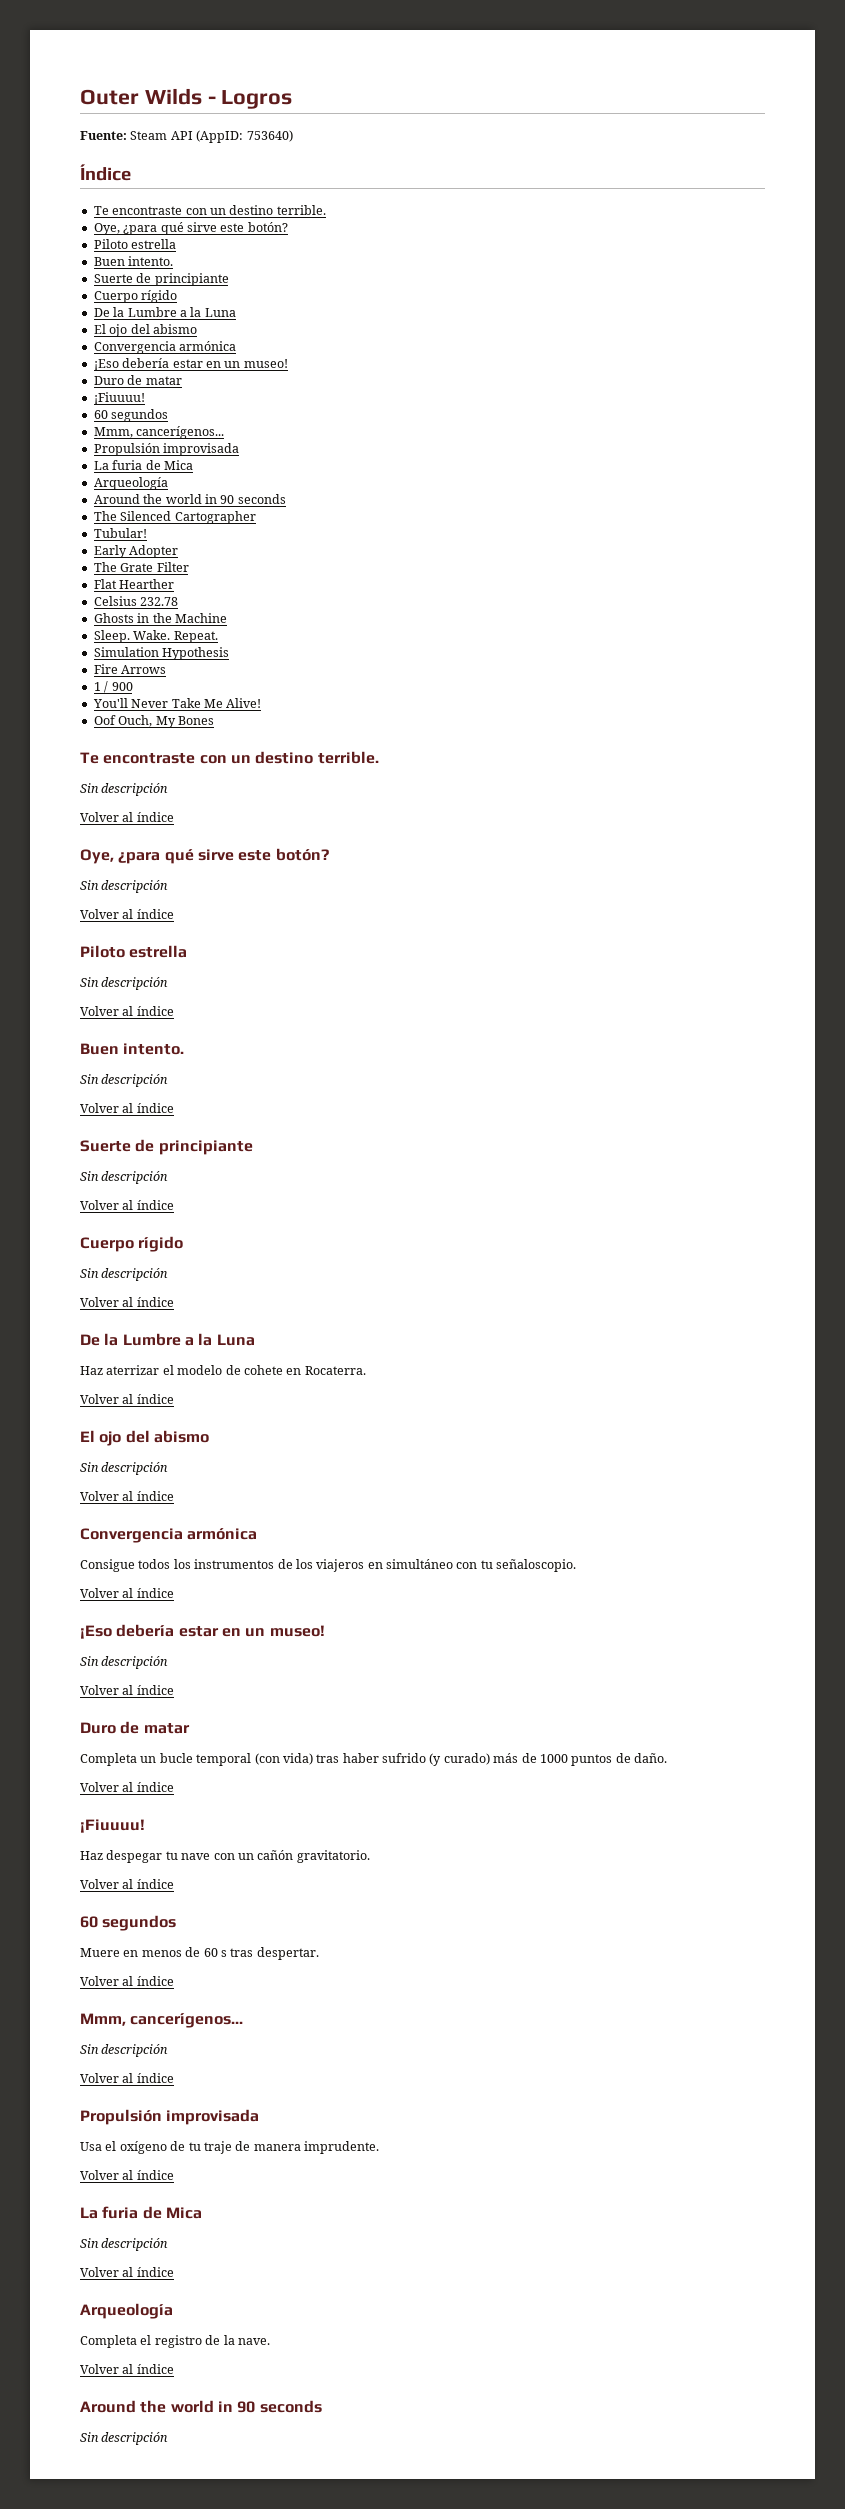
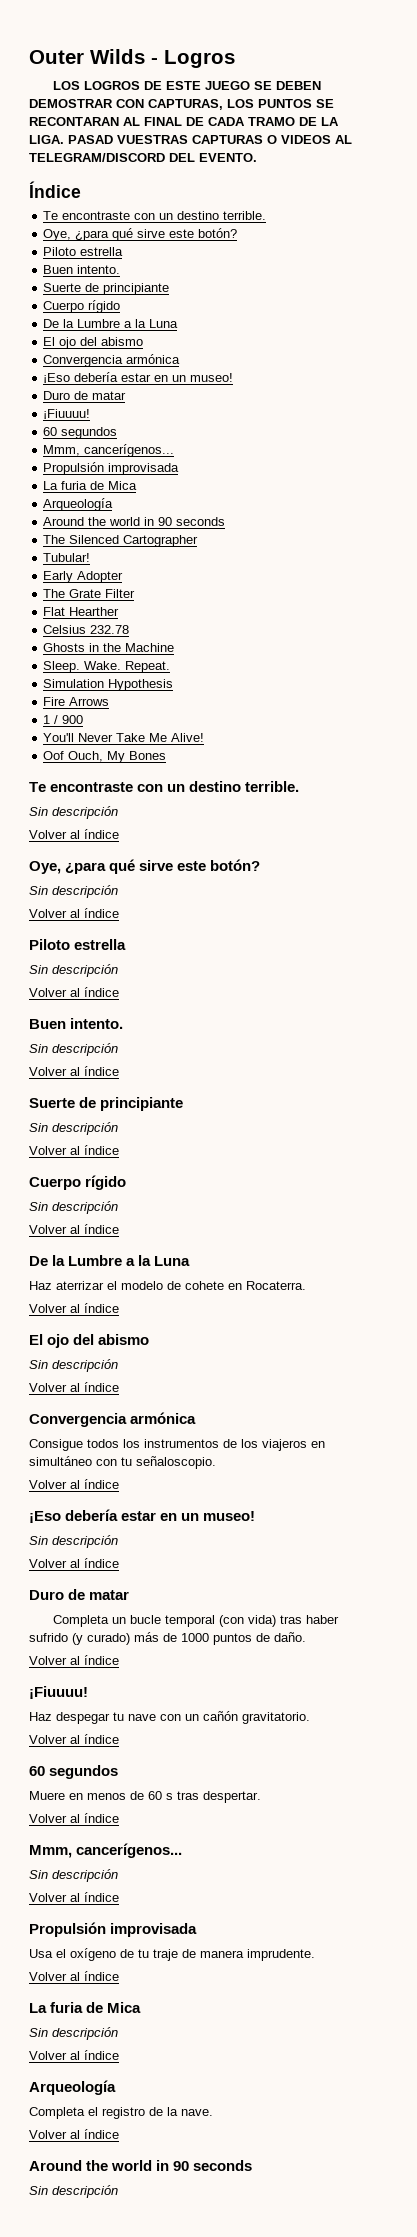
[80,130,293,143] Fuente: Steam API (AppID: 753640) -> [52,81,321,90] [29,99,334,110] [29,117,339,126] [29,135,352,144] [29,153,257,162] LOS LOGROS DE ESTE JUEGO SE DEBEN DEMOSTRAR CON CAPTURAS, LOS PUNTOS SE RECONTARAN AL FINAL DE CADA TRAMO DE LA LIGA. PASAD VUESTRAS CAPTURAS O VIDEOS AL TELEGRAM/DISCORD DEL EVENTO.

